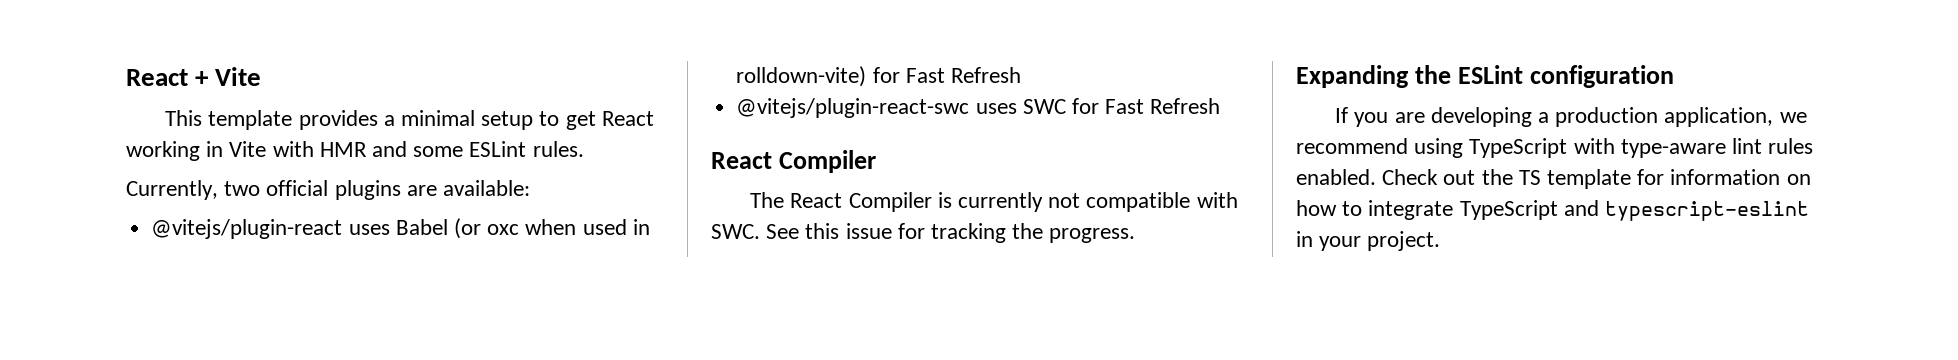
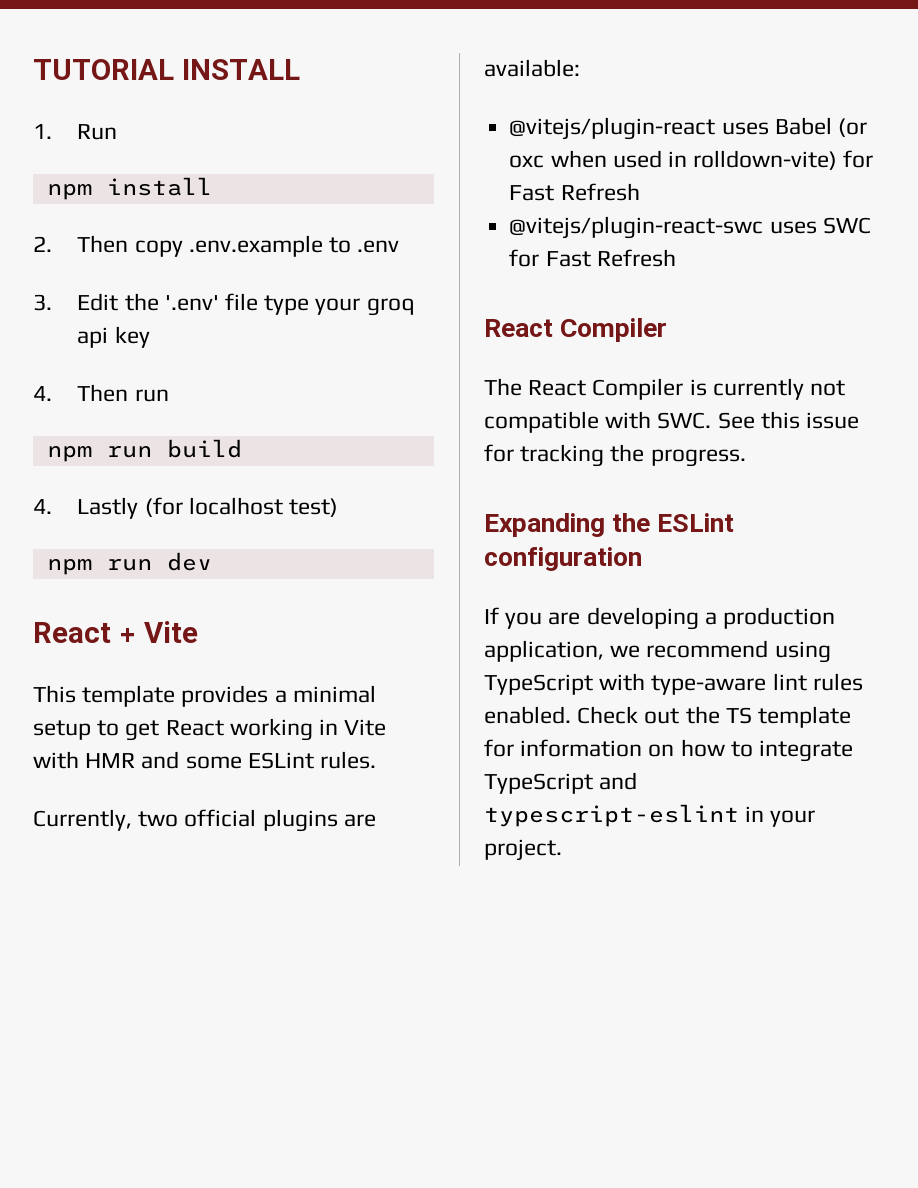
(126, 77) none -> [33,59,300,80] [33,124,118,140] [46,177,212,200] [33,235,400,257] [33,293,414,316] [77,326,150,348] [33,384,169,402] [46,439,242,462] [33,497,338,519] [46,552,212,575] TUTORIAL INSTALL // 1. Run // npm install // 2. Then copy .env.example to .env // 3. Edit the '.env' file type your groq api key // 4. Then run // npm run build // 4. Lastly (for localhost test) // npm run dev //

